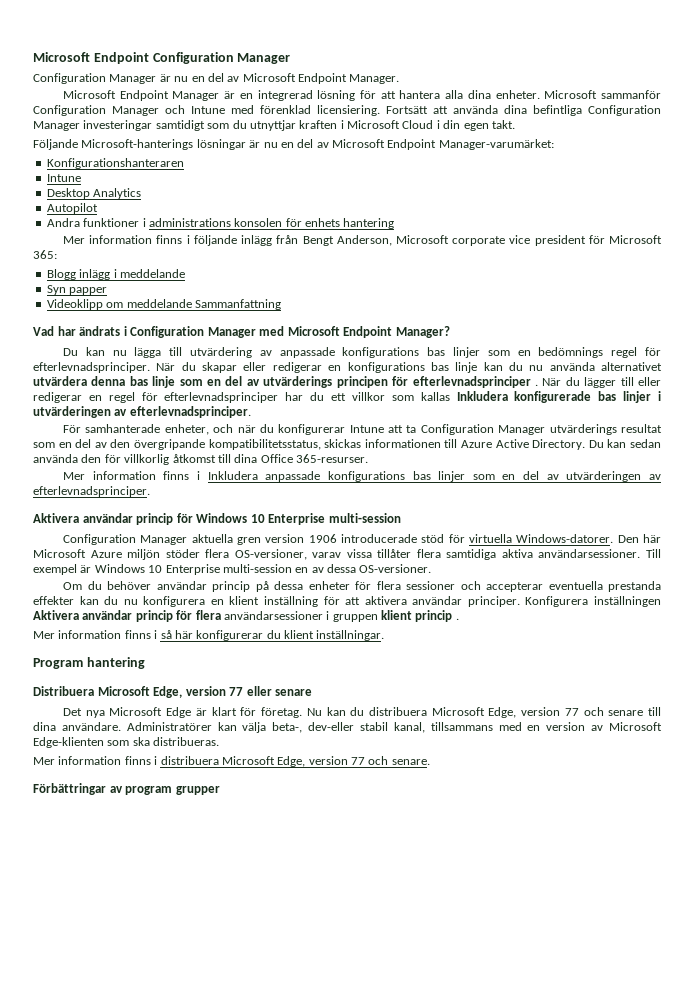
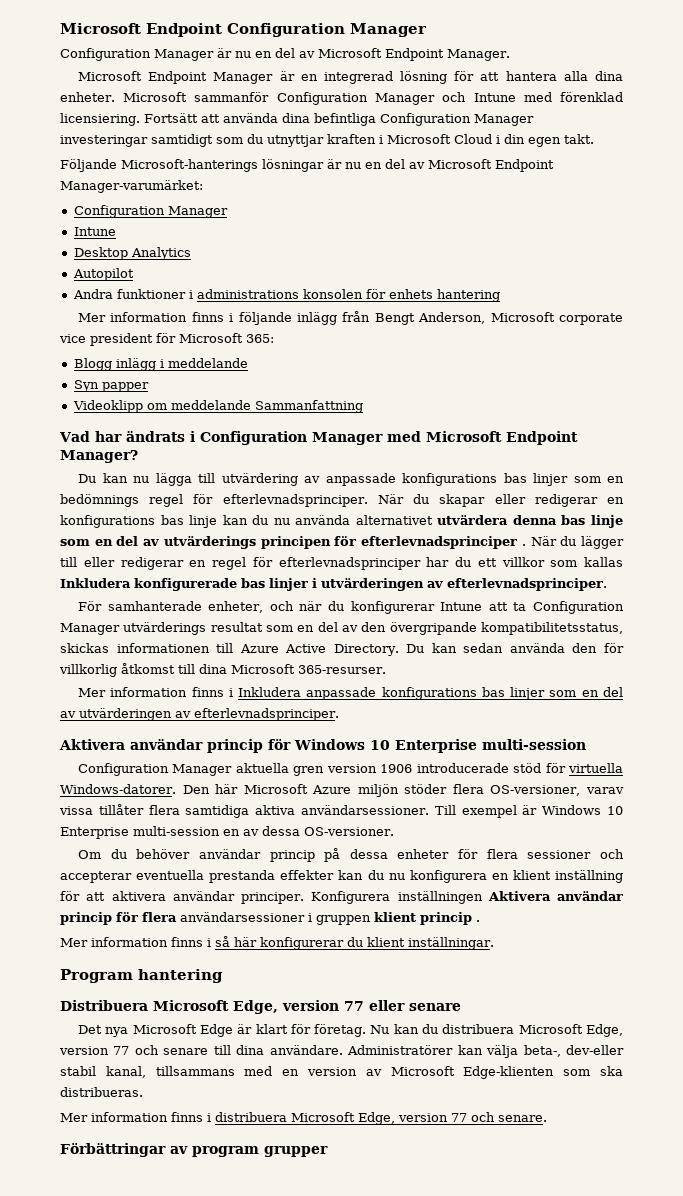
[46,158,184,169] Konfigurationshanteraren -> [73,205,228,218] Configuration Manager
[260,454,293,463] Office -> [231,664,295,674] Microsoft

